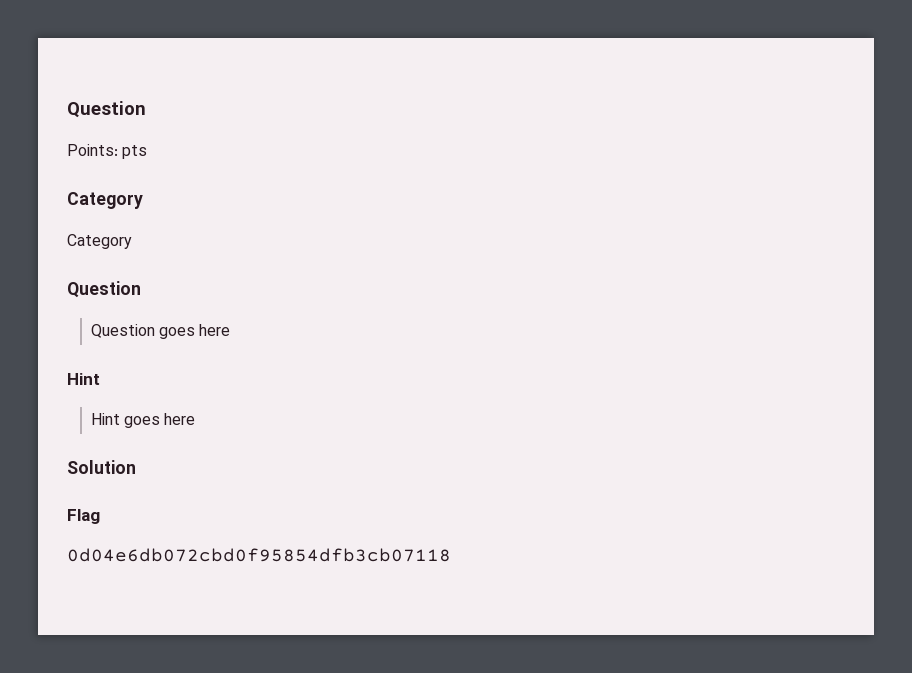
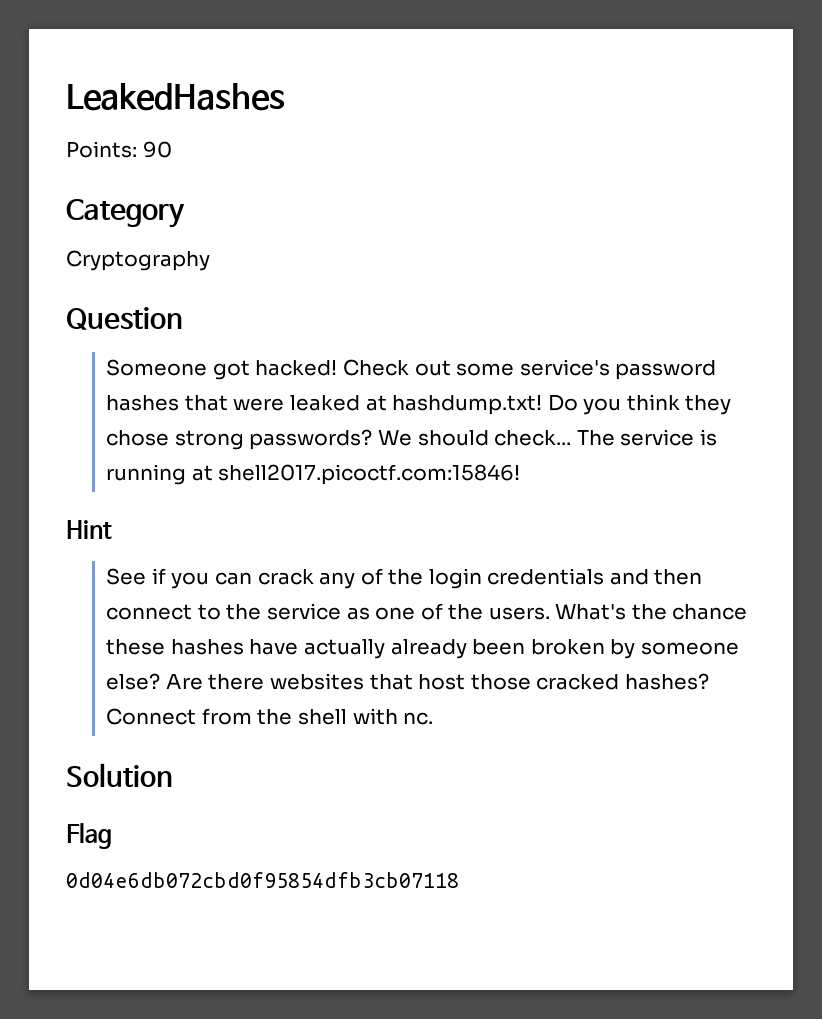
[67,101,146,118] Question -> [66,83,285,111] LeakedHashes
[122,145,148,159] [67,192,143,209] [67,234,132,249] [67,281,141,298] [90,324,231,339] [67,373,100,385] [90,413,196,428] pts // Category // Category // Question // Question goes here // Hint // Hint goes here -> [142,141,172,158] [66,199,185,228] [66,250,210,271] [66,307,183,330] [106,359,717,380] [106,394,732,415] [106,429,717,450] [106,464,521,485] [66,520,112,539] [106,568,703,589] [106,603,748,620] [106,639,739,659] [106,673,709,690] [106,708,434,725] 90 // Category // Cryptography // Question // Someone got hacked! Check out some service's password hashes that were leaked at hashdump.txt! Do you think they chose strong passwords? We should check... The service is running at shell2017.picoctf.com:15846! // Hint // See if you can crack any of the login credentials and then connect to the service as one of the users. What's the chance these hashes have actually already been broken by someone else? Are there websites that host those cracked hashes? Connect from the shell with nc.

